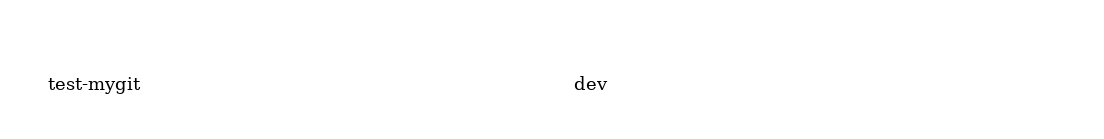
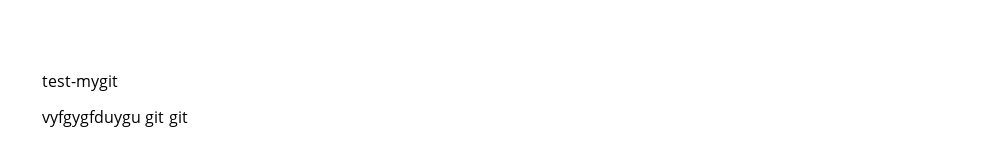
[574,76,608,90] dev -> [42,110,188,127] vyfgygfduygu git git

